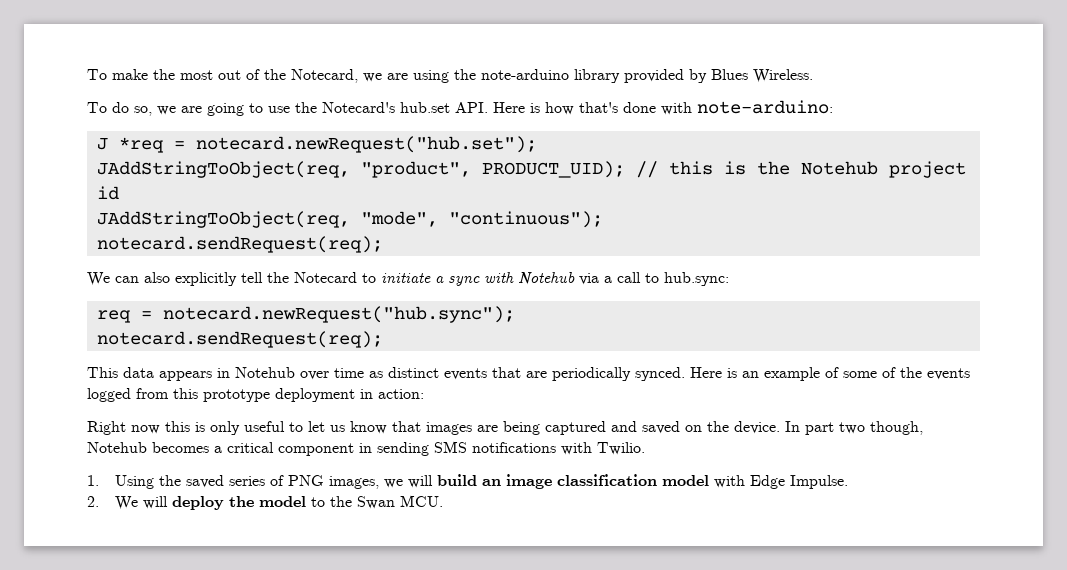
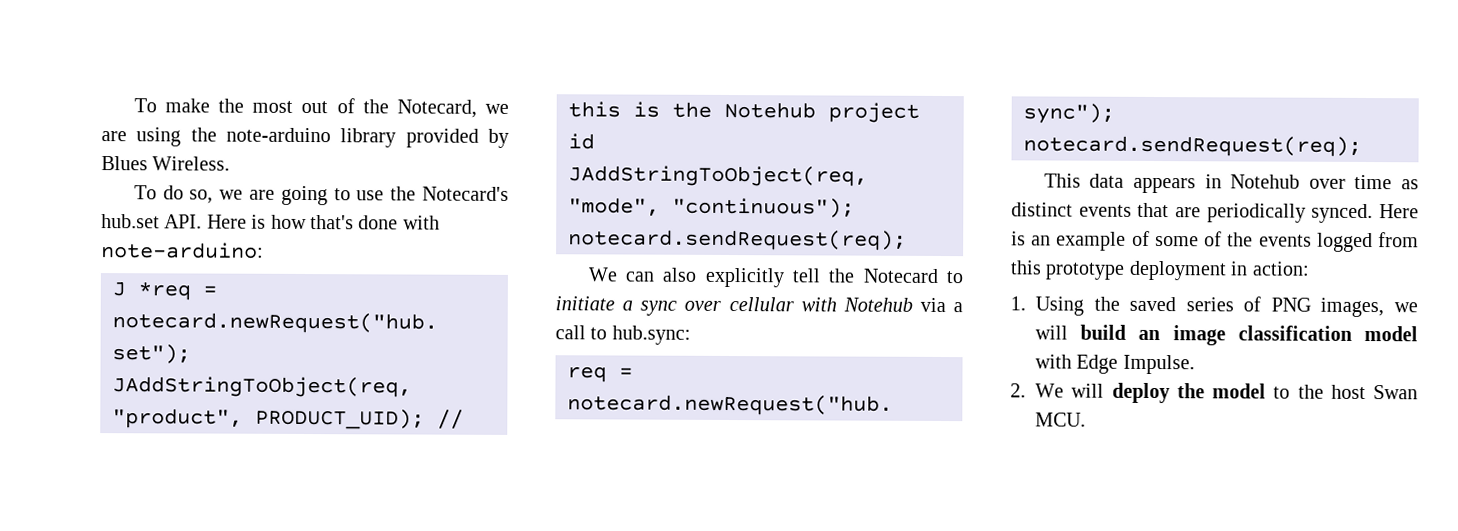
(480, 281) none -> [684,296,794,312] over cellular
[87,421,923,435] [87,441,645,456] // Right now this is only useful to let us know that images are being captured and saved on the device. In part two though, Notehub becomes a critical component in sending SMS notifications with Twilio. -> (1310, 268) none
(353, 501) none -> [1330,384,1366,400] host

